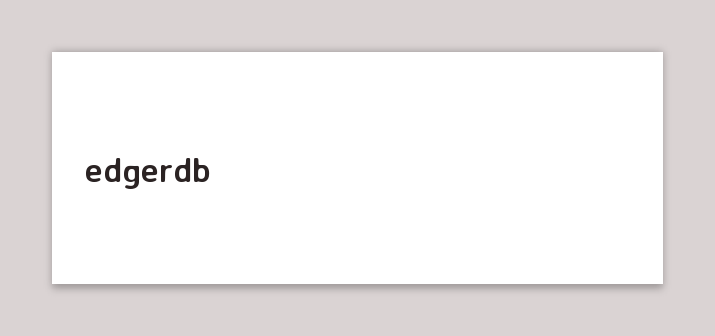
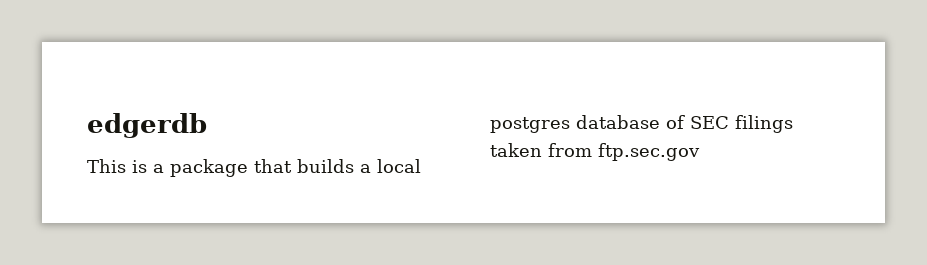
(211, 173) none -> [87,159,421,177] [490,115,793,133] [490,143,700,161] // This is a package that builds a local postgres database of SEC filings taken from ftp.sec.gov

